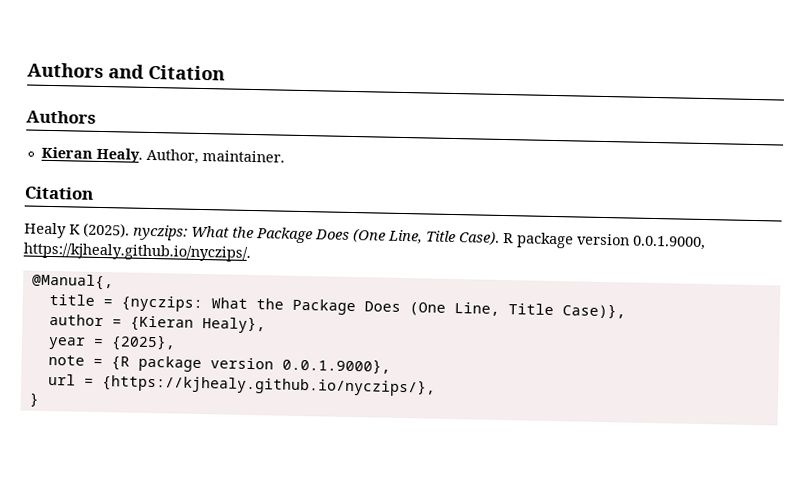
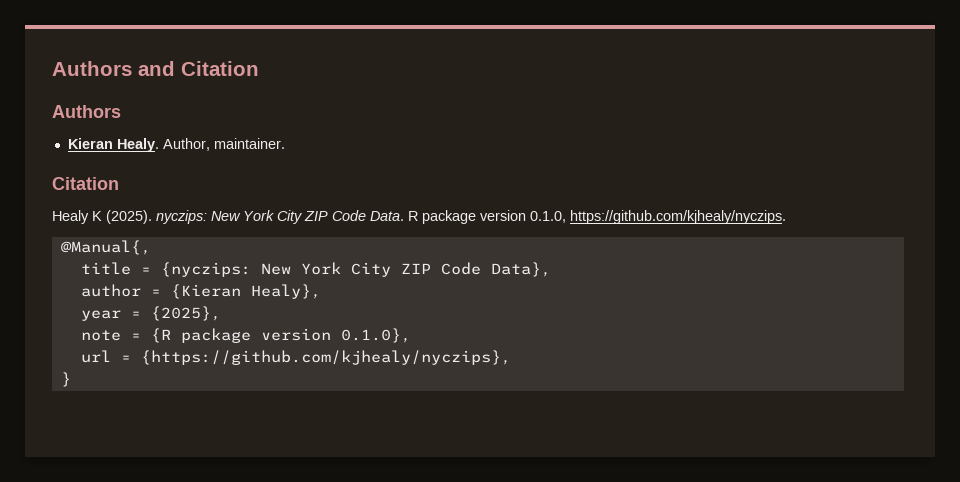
[191,225,500,245] What the Package Does (One Line, Title Case). -> [211,210,404,224] New York City ZIP Code Data.
[632,235,706,251] [23,242,251,262] 0.0.1.9000, https://kjhealy.github.io/nyczips/. -> [530,210,786,224] 0.1.0, https://github.com/kjhealy/nyczips.
[210,297,626,319] What the Package Does (One Line, Title Case)}, -> [260,262,551,277] New York City ZIP Code Data},
[281,357,391,374] 0.0.1.9000}, -> [340,328,411,343] 0.1.0},
[101,374,436,397] {https://kjhealy.github.io/nyczips/}, -> [140,350,511,365] {https://github.com/kjhealy/nyczips},

